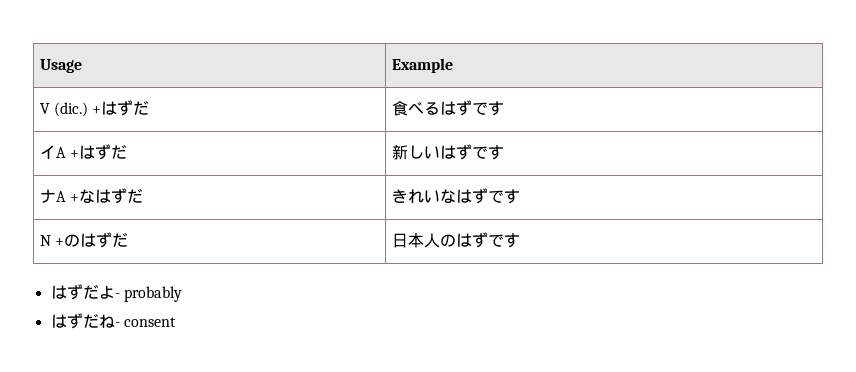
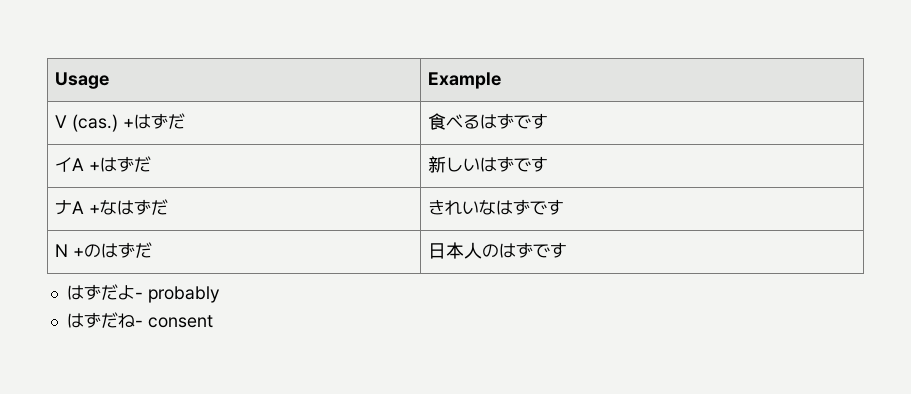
[54,102,89,117] (dic.) -> [72,114,119,132] (cas.)

